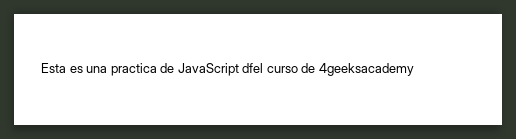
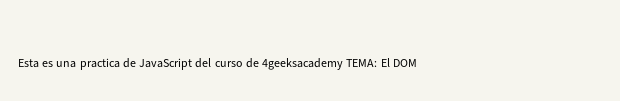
[242,63,264,73] dfel -> [195,58,212,68] del
(414, 69) none -> [346,58,417,67] TEMA: El DOM

